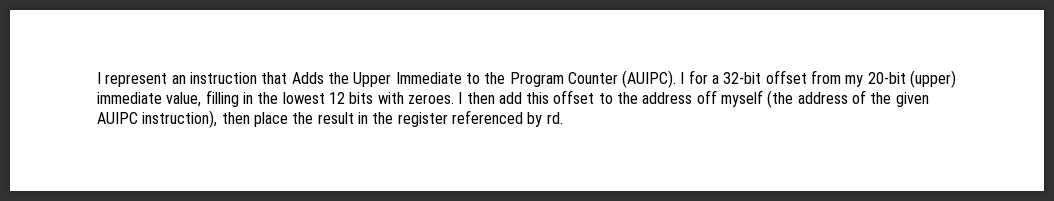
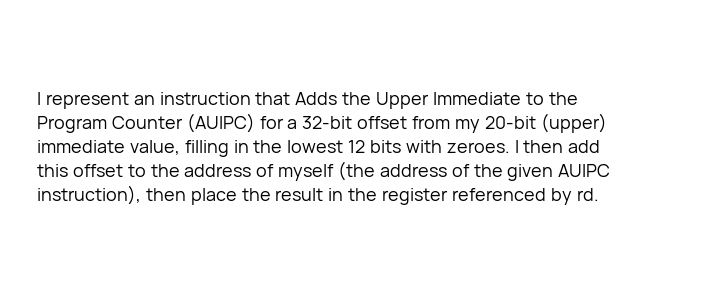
[622,70,685,88] (AUIPC). I -> [186,113,255,133] (AUIPC)
[696,90,717,104] off -> [256,164,275,177] of

